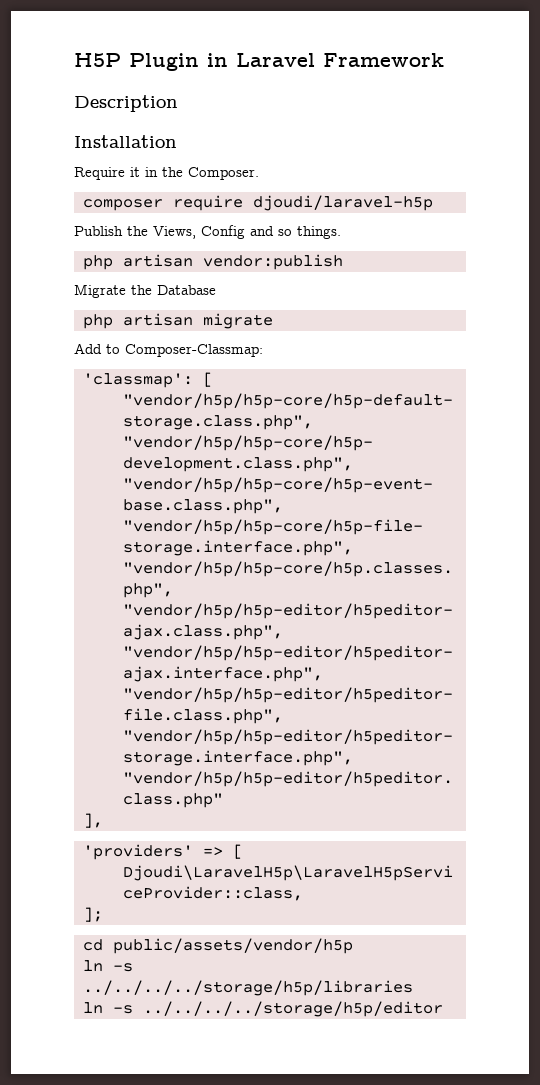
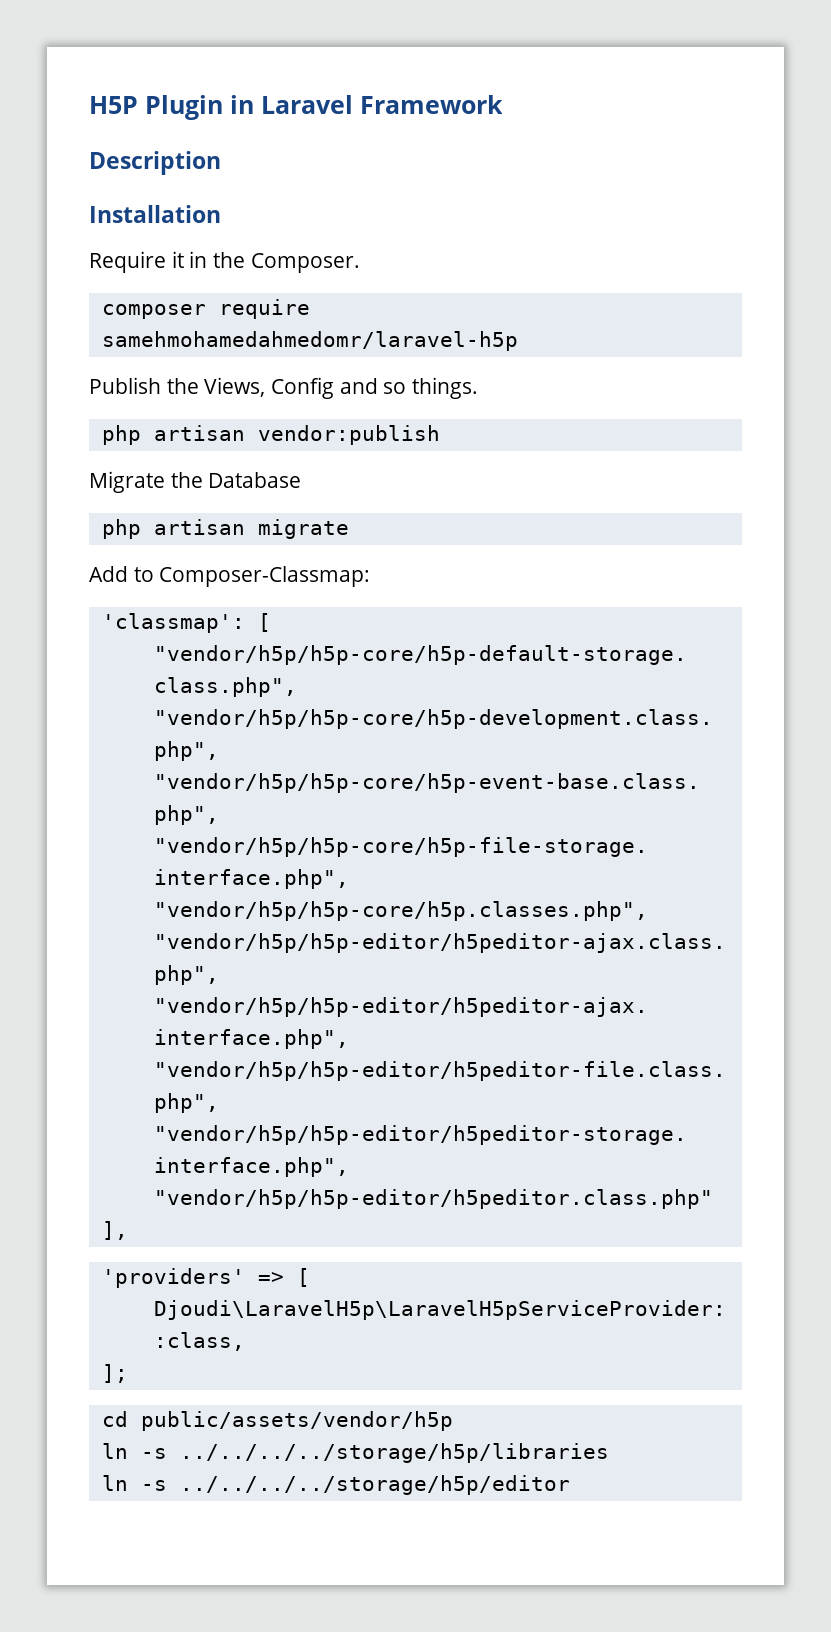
[252,195,433,211] djoudi/laravel-h5p -> [101,331,518,351] samehmohamedahmedomr/laravel-h5p

